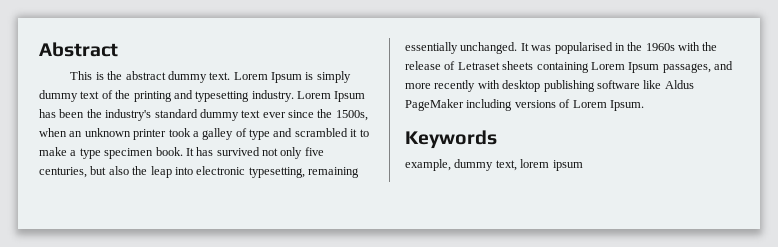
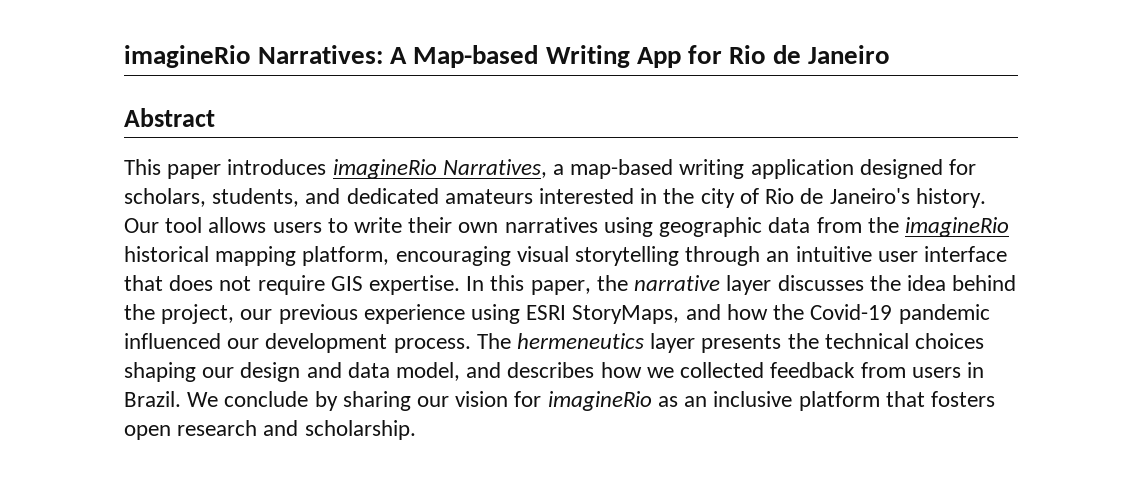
[39,42,118,57] [70,71,351,83] [39,90,366,102] [39,109,368,121] [39,128,369,140] [39,147,324,159] [39,166,359,178] [405,42,718,54] [405,61,733,73] [405,80,694,92] [405,99,644,111] [405,130,497,149] [405,159,583,171] Abstract // This is the abstract dummy text. Lorem Ipsum is simply dummy text of the printing and typesetting industry. Lorem Ipsum has been the industry's standard dummy text ever since the 1500s, when an unknown printer took a galley of type and scrambled it to make a type specimen book. It has survived not only five centuries, but also the leap into electronic typesetting, remaining essentially unchanged. It was popularised in the 1960s with the release of Letraset sheets containing Lorem Ipsum passages, and more recently with desktop publishing software like Aldus PageMaker including versions of Lorem Ipsum. // Keywords // example, dummy text, lorem ipsum -> [124,45,891,68] [124,108,215,127] [124,159,977,179] [124,188,986,208] [124,217,1009,237] [124,246,1008,266] [124,275,1017,295] [124,304,990,324] [124,333,985,353] [124,362,984,382] [124,391,995,411] [124,420,416,440] imagineRio Narratives: A Map-based Writing App for Rio de Janeiro // Abstract // This paper introduces imagineRio Narratives, a map-based writing application designed for scholars, students, and dedicated amateurs interested in the city of Rio de Janeiro's history. Our tool allows users to write their own narratives using geographic data from the imagineRio historical mapping platform, encouraging visual storytelling through an intuitive user interface that does not require GIS expertise. In this paper, the narrative layer discusses the idea behind the project, our previous experience using ESRI StoryMaps, and how the Covid-19 pandemic influenced our development process. The hermeneutics layer presents the technical choices shaping our design and data model, and describes how we collected feedback from users in Brazil. We conclude by sharing our vision for imagineRio as an inclusive platform that fosters open research and scholarship.

